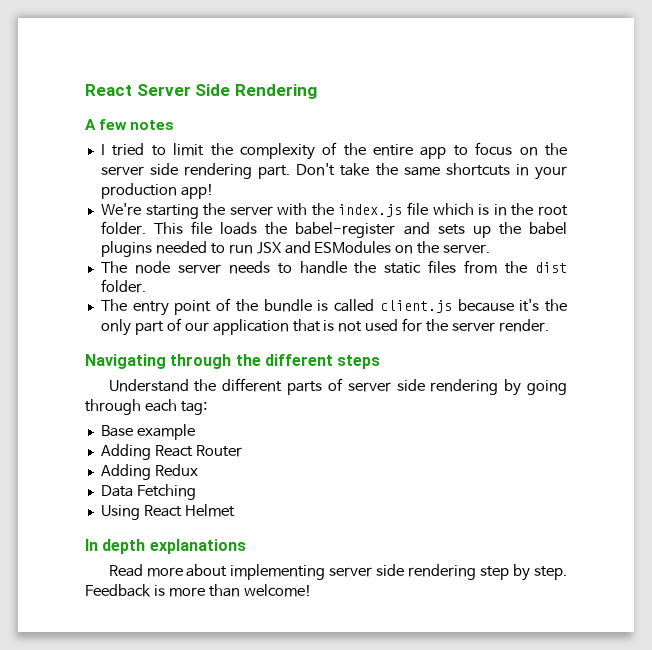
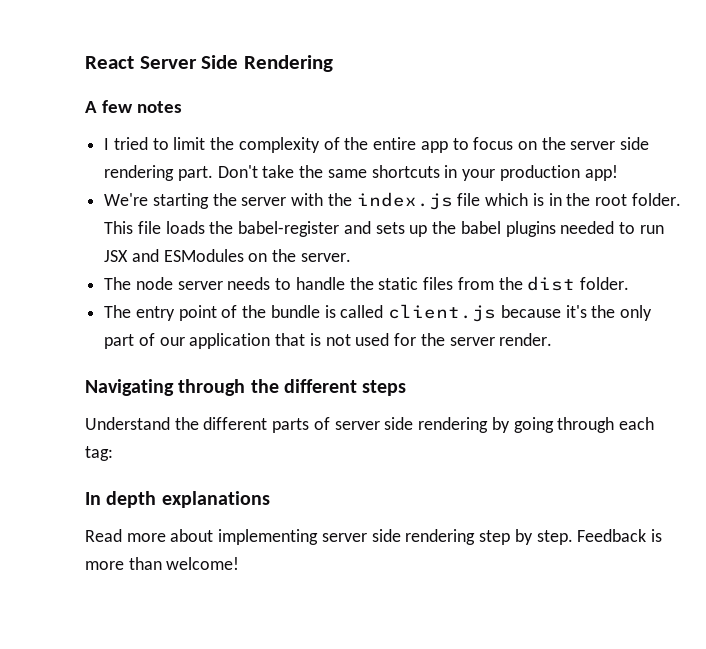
[100,424,195,440] [100,444,242,460] [100,464,198,480] [100,484,196,500] [100,504,235,520] // Base example // Adding React Router // Adding Redux // Data Fetching // Using React Helmet -> (113, 453) none

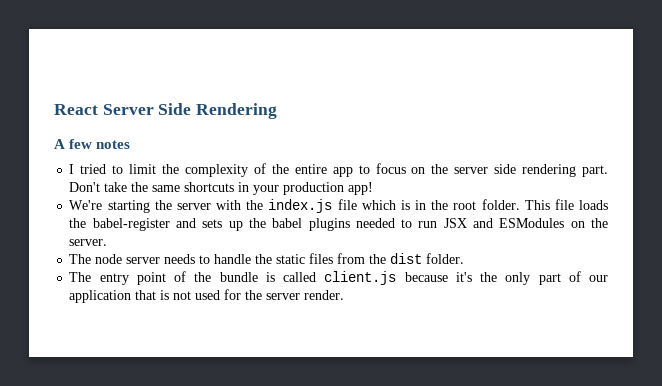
[85,379,407,396] [85,417,654,433] [85,446,113,461] [85,491,270,508] [85,529,662,545] [85,557,240,570] // Navigating through the different steps // Understand the different parts of server side rendering by going through each tag: // In depth explanations // Read more about implementing server side rendering step by step. Feedback is more than welcome! -> (345, 295) none

